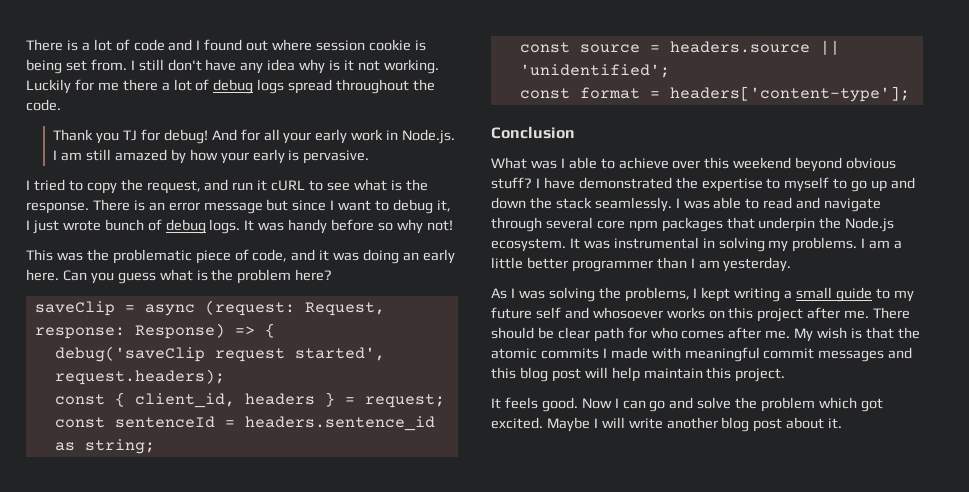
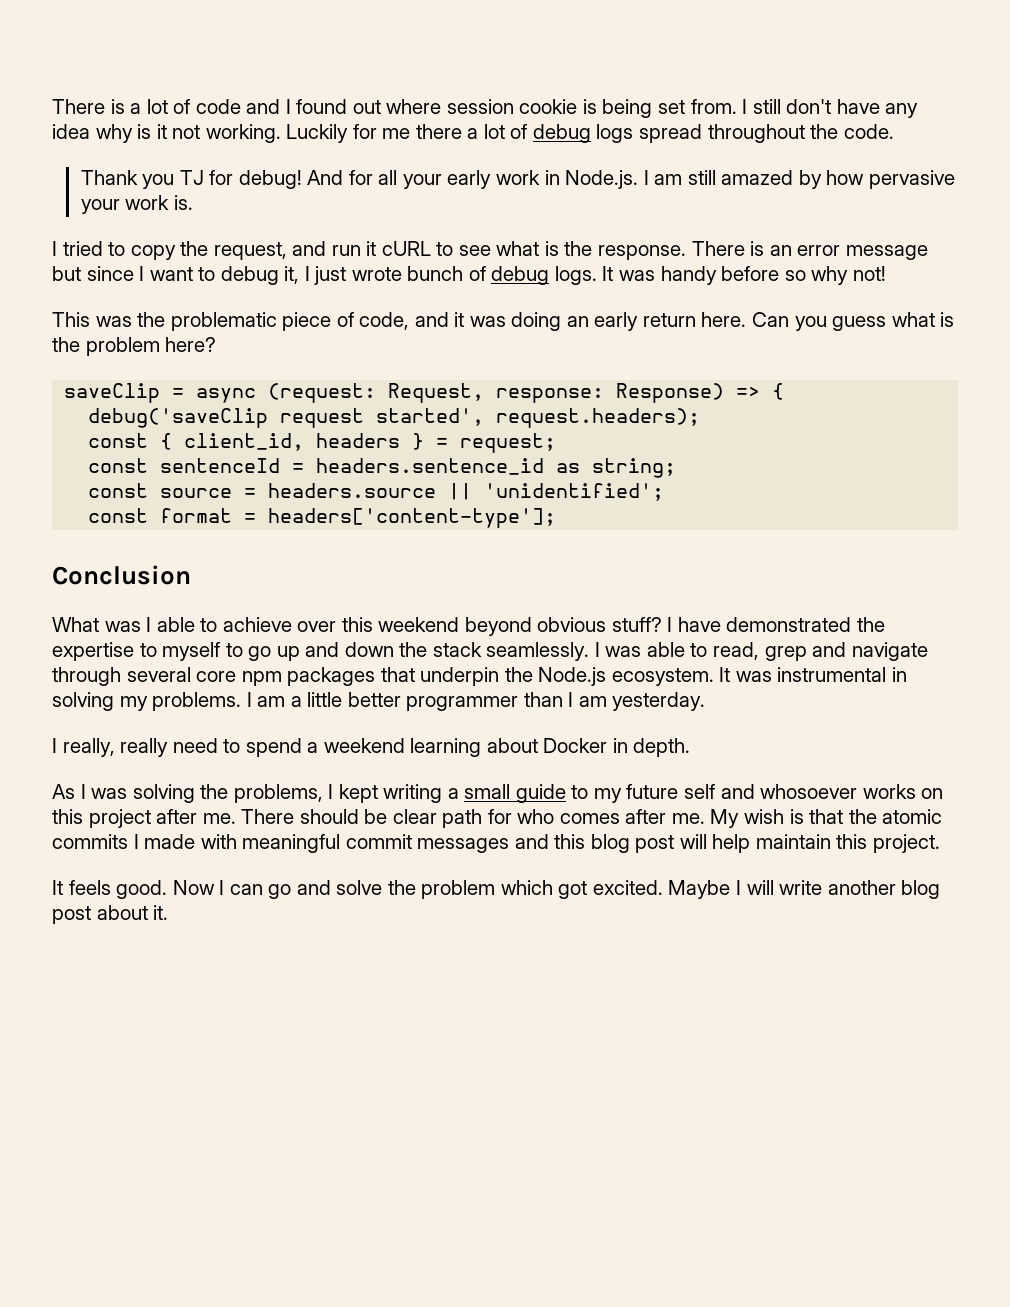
[220,149,370,164] your early is pervasive. -> [868,170,955,189] [80,195,193,214] pervasive your work is.
(455, 256) none -> [642,313,696,327] return
[763,197,793,209] read -> [713,642,807,661] read, grep
(792, 264) none -> [52,738,691,757] // I really, really need to spend a weekend learning about Docker in depth.

